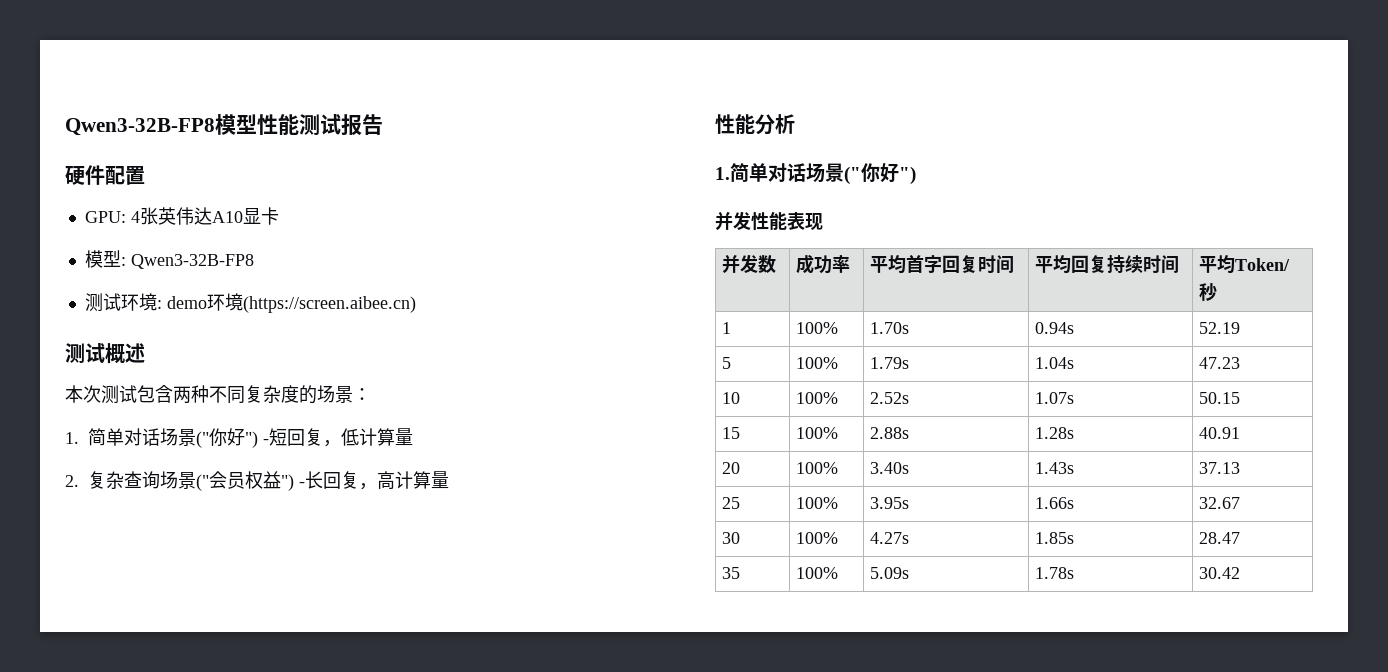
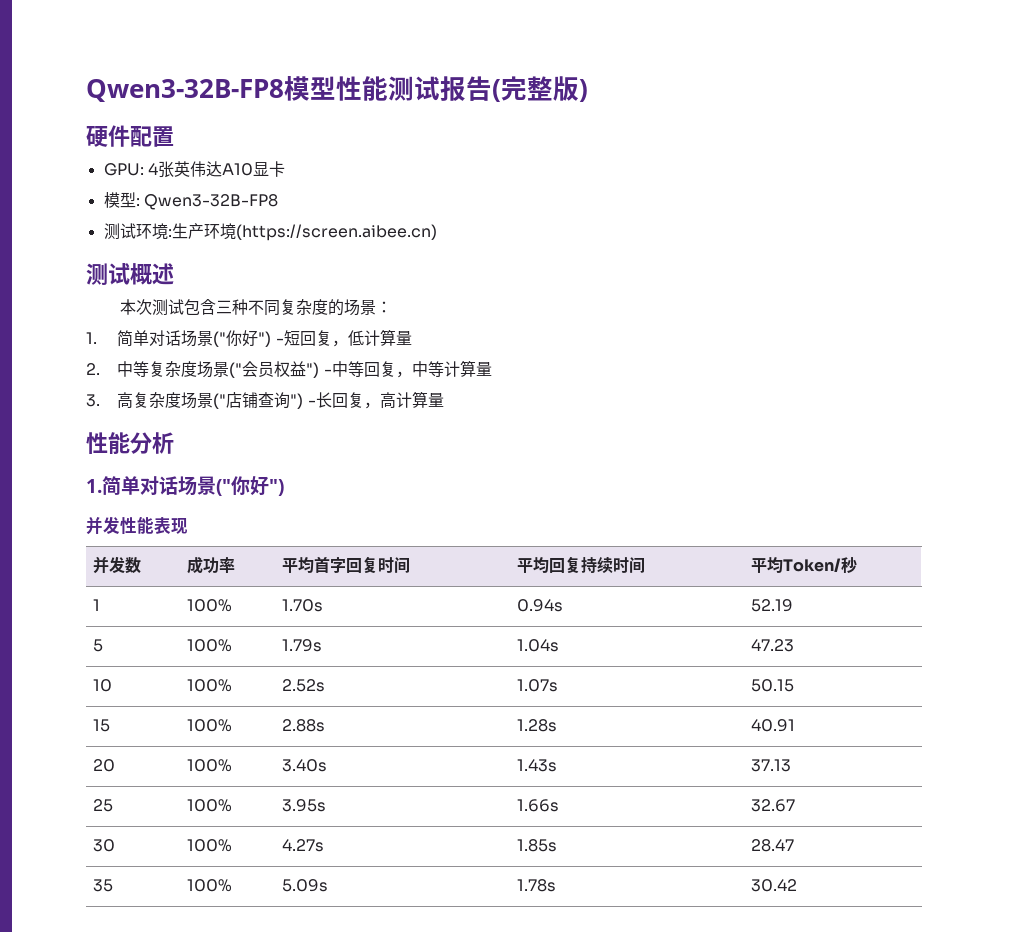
(383, 124) none -> [492,76,588,102] (完整版)
[166,296,207,309] demo -> [171,223,204,239] 生产
[173,386,191,403] 两 -> [216,300,233,314] 三
[88,471,160,489] 复杂查询 -> [117,361,198,377] 中等复杂度
(305, 484) none -> [331,360,492,378] [86,392,316,409] 中等回复，中等计算量 // 3.高复杂度场景("店铺查询") -

